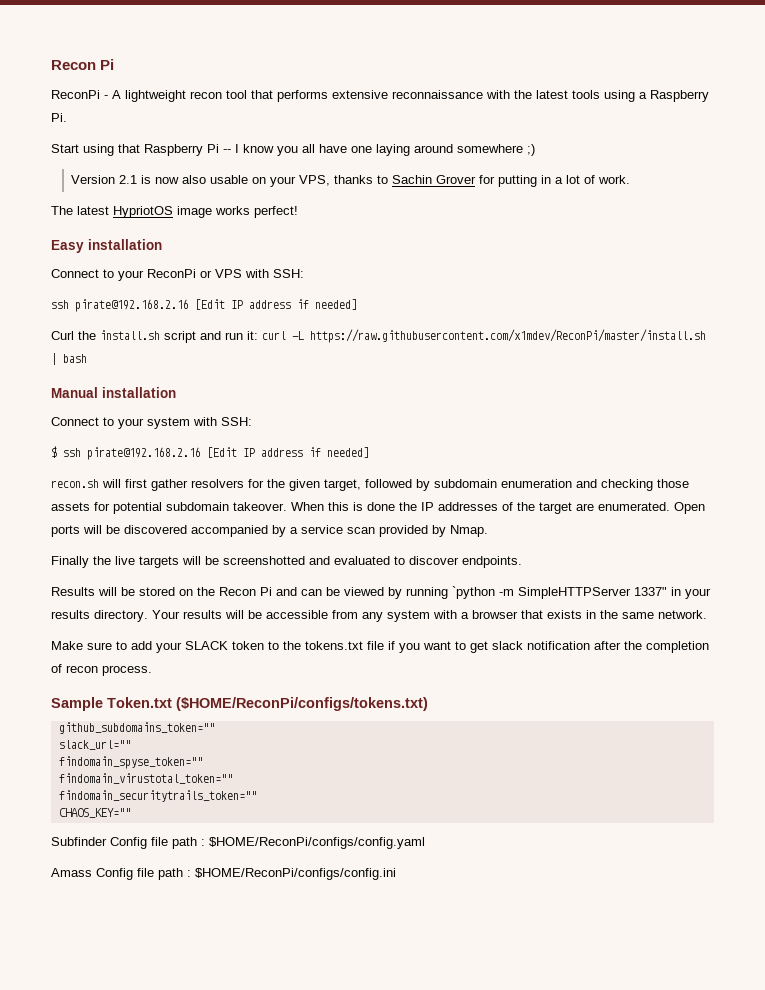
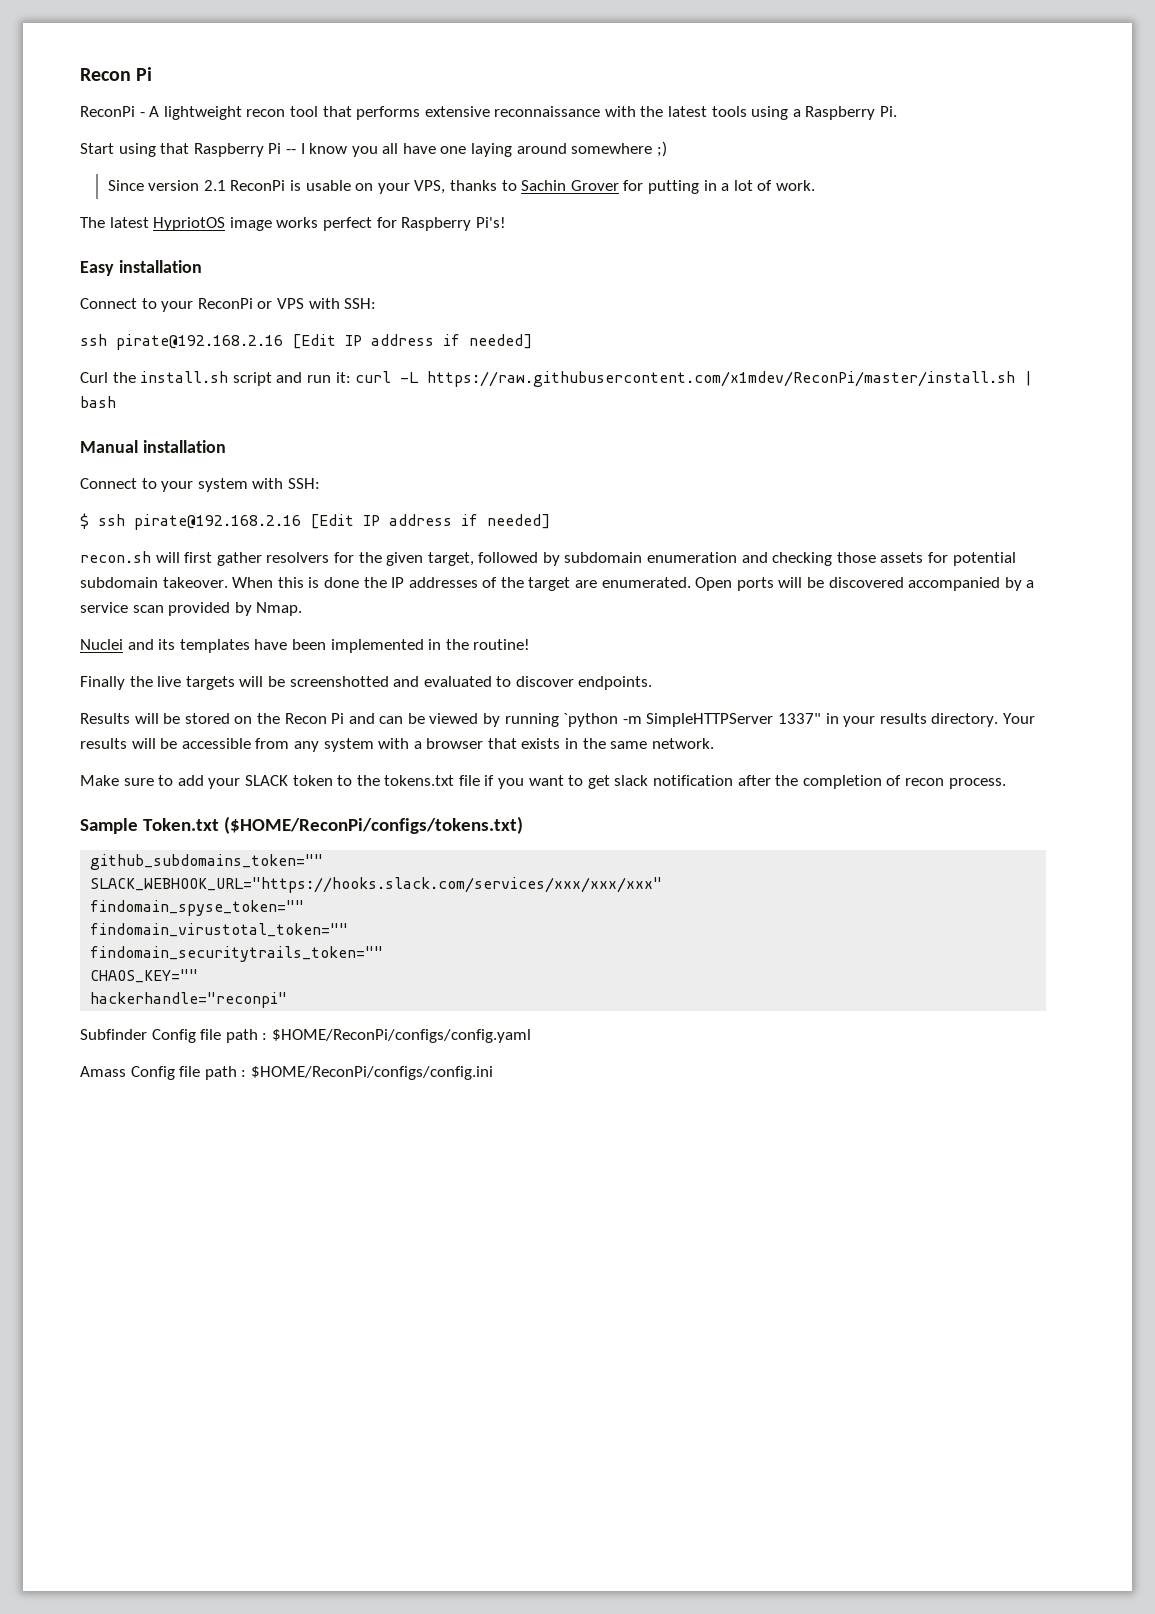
[71,175,207,184] Version 2.1 is now also -> [107,180,302,191] Since version 2.1 ReconPi is
[254,206,298,218] perfect! -> [322,217,506,231] perfect for Raspberry Pi's!
(488, 531) none -> [80,639,531,653] // Nuclei and its templates have been implemented in the routine!
[58,740,131,750] slack_url="" -> [90,877,663,893] SLACK_WEBHOOK_URL="https://hooks.slack.com/services/xxx/xxx/xxx"
(131, 813) none -> [90,992,288,1008] // hackerhandle="reconpi"

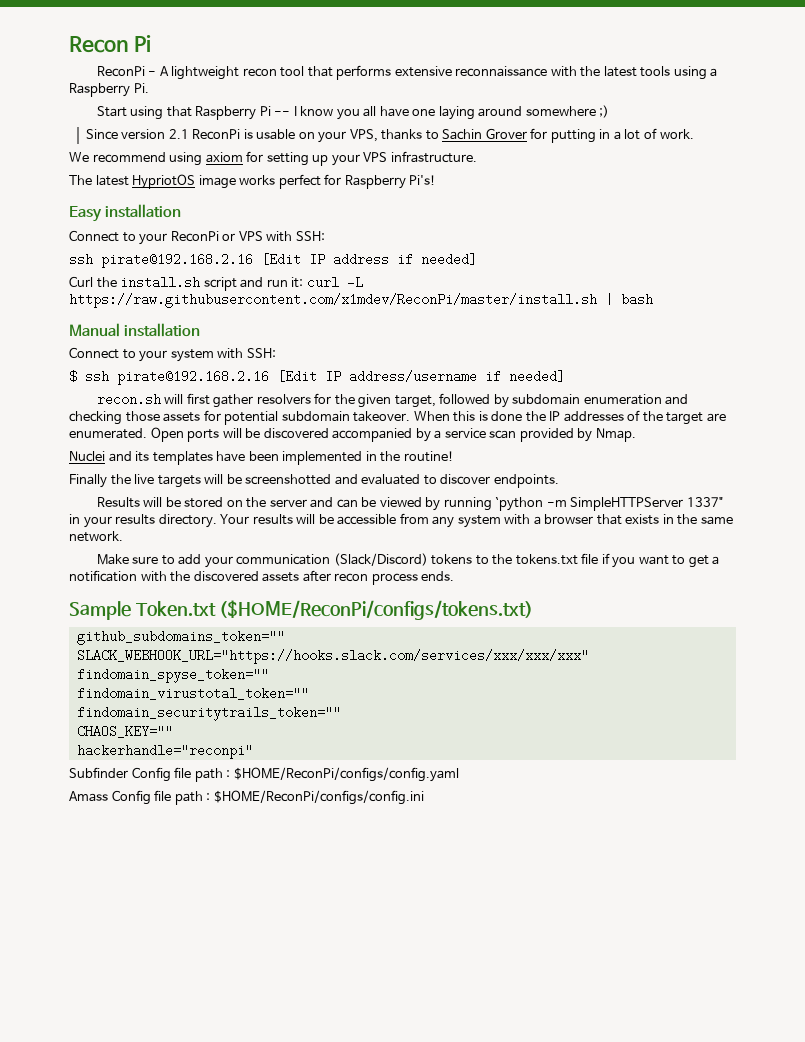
(815, 185) none -> [69,151,477,166] // We recommend using axiom for setting up your VPS infrastructure.
[389,514,452,526] address -> [349,370,477,383] address/username
[284,713,345,724] Recon Pi -> [269,499,307,507] server
[244,775,333,786] SLACK token -> [236,553,473,566] communication (Slack/Discord) tokens
[614,775,1006,789] slack notification after the completion of recon process. -> [712,556,720,565] [69,570,455,585] a notification with the discovered assets after recon process ends.

